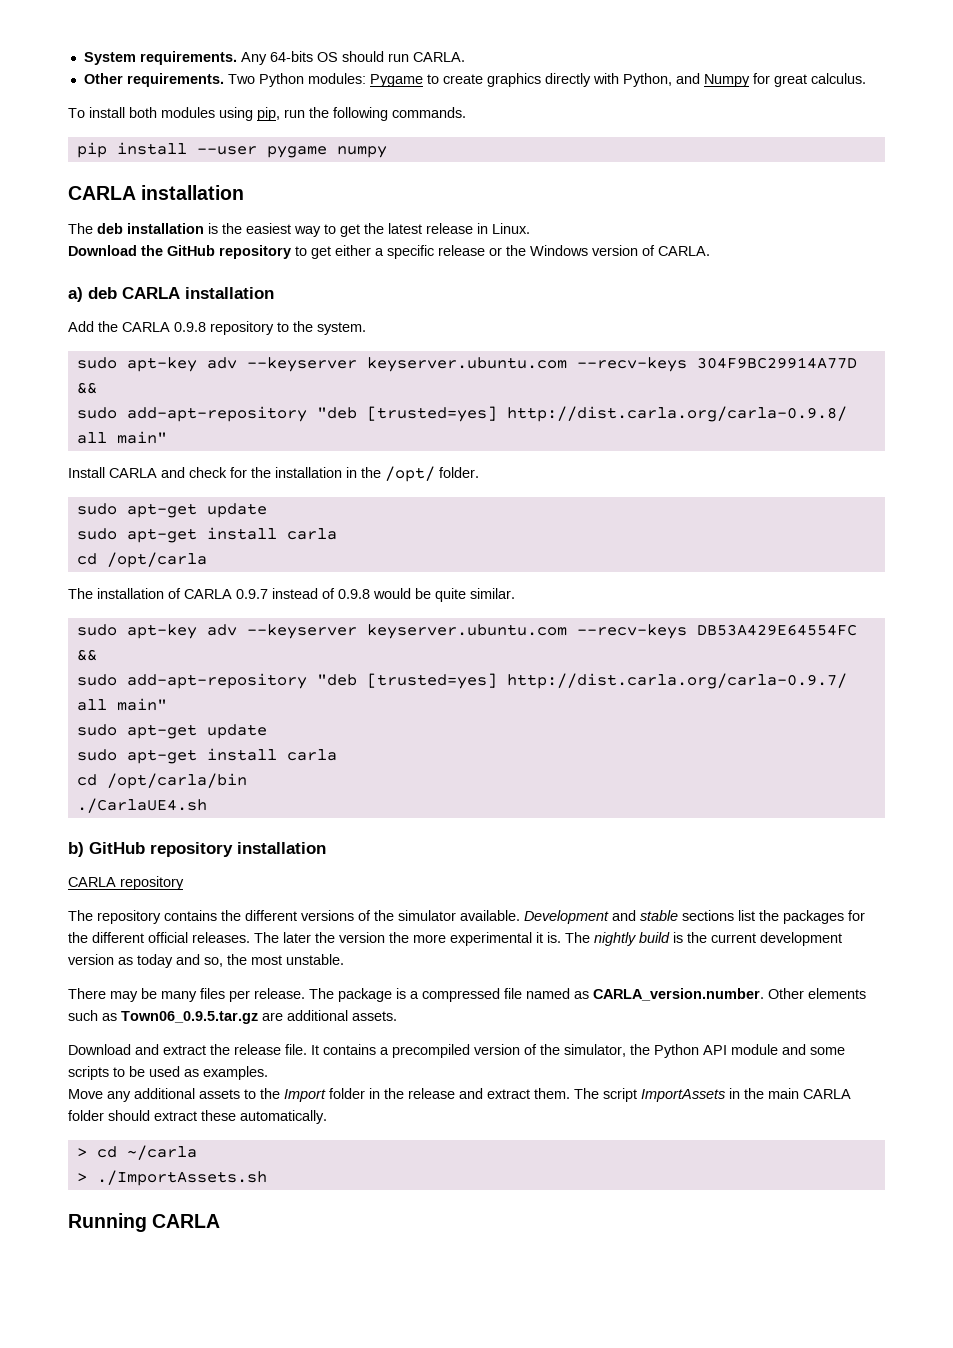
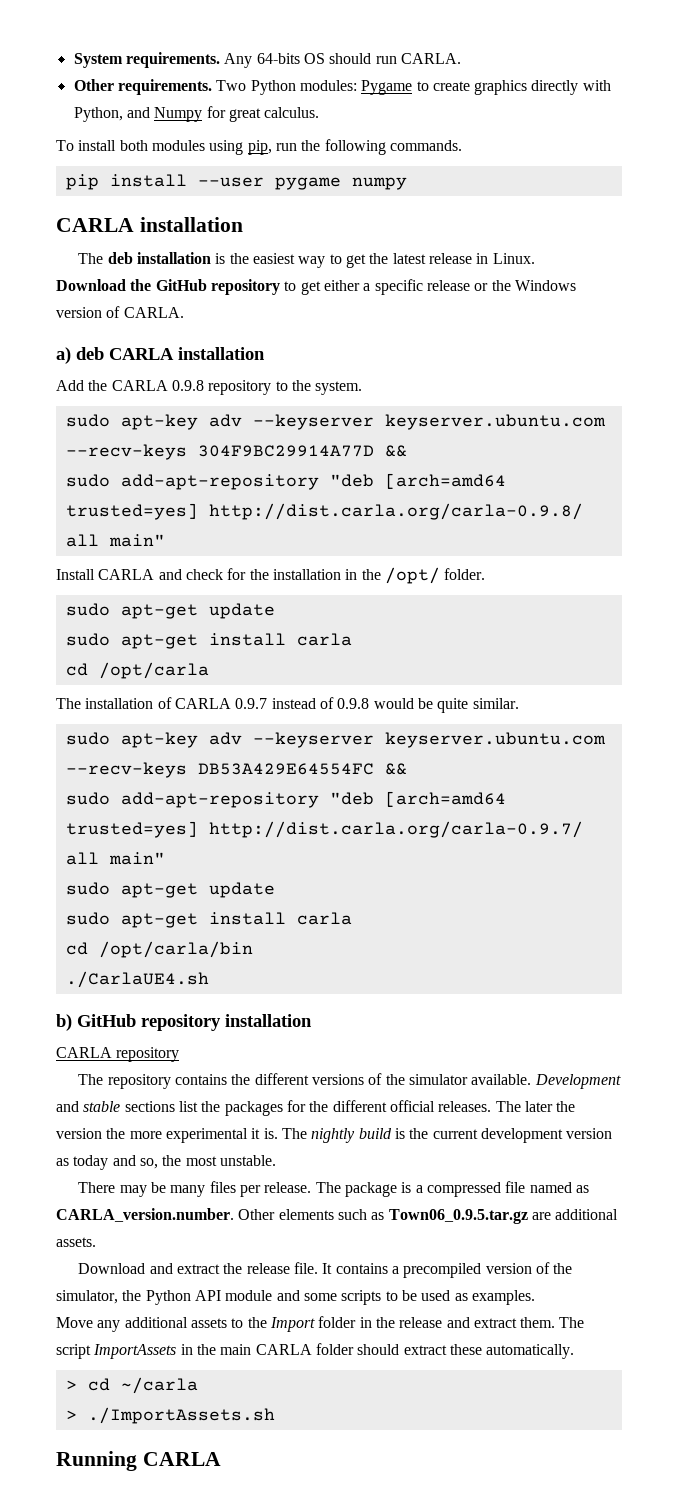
[366,406,497,422] [trusted=yes] -> [384,473,506,489] [65,503,198,520] [arch=amd64 trusted=yes]
[366,673,497,689] [trusted=yes] -> [384,791,506,807] [65,821,198,838] [arch=amd64 trusted=yes]

